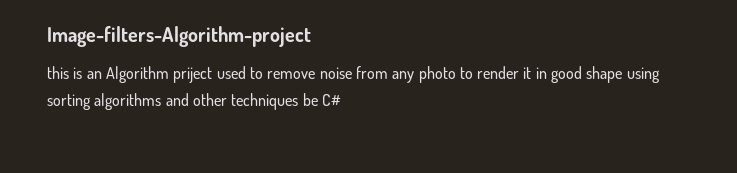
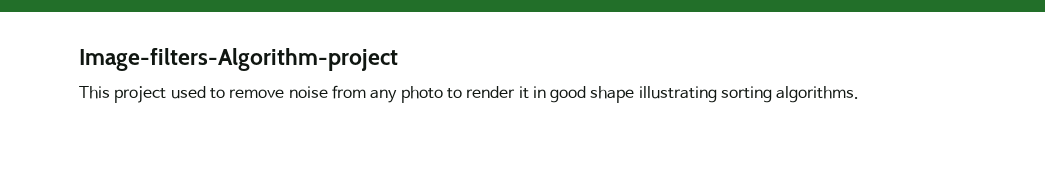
[47,66,213,83] this is an Algorithm priject -> [79,86,167,103] This project
[626,67,660,83] [47,93,341,110] using sorting algorithms and other techniques be C# -> [638,86,860,103] illustrating sorting algorithms.

